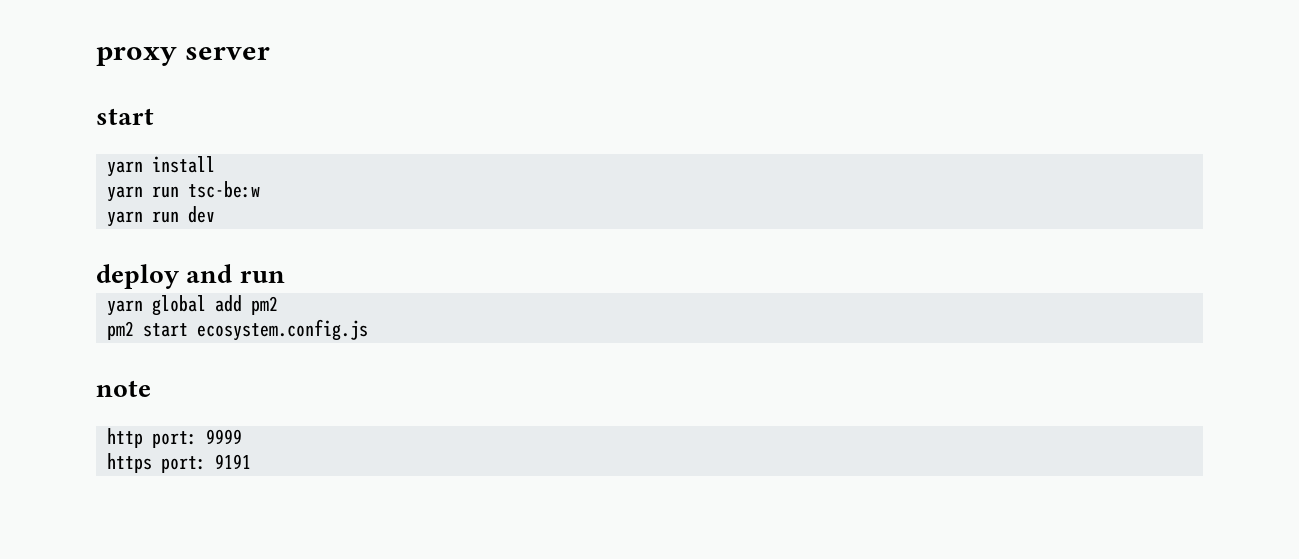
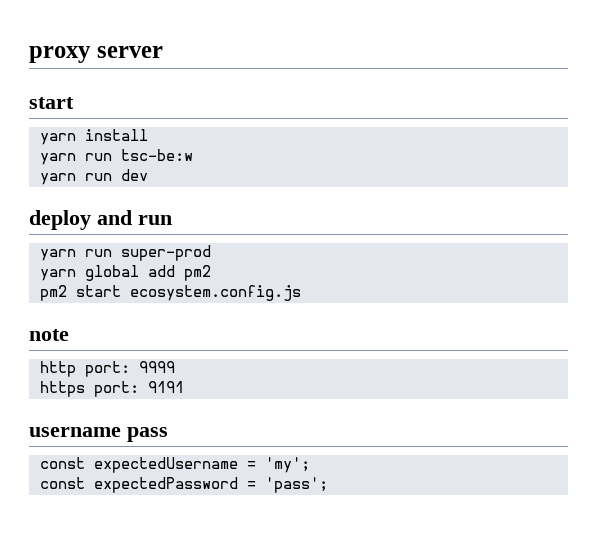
(285, 277) none -> [39,245,211,261] // yarn run super-prod
(252, 461) none -> [29,427,168,442] [39,457,310,473] [39,477,328,493] // username pass // const expectedUsername = 'my'; // const expectedPassword = 'pass';

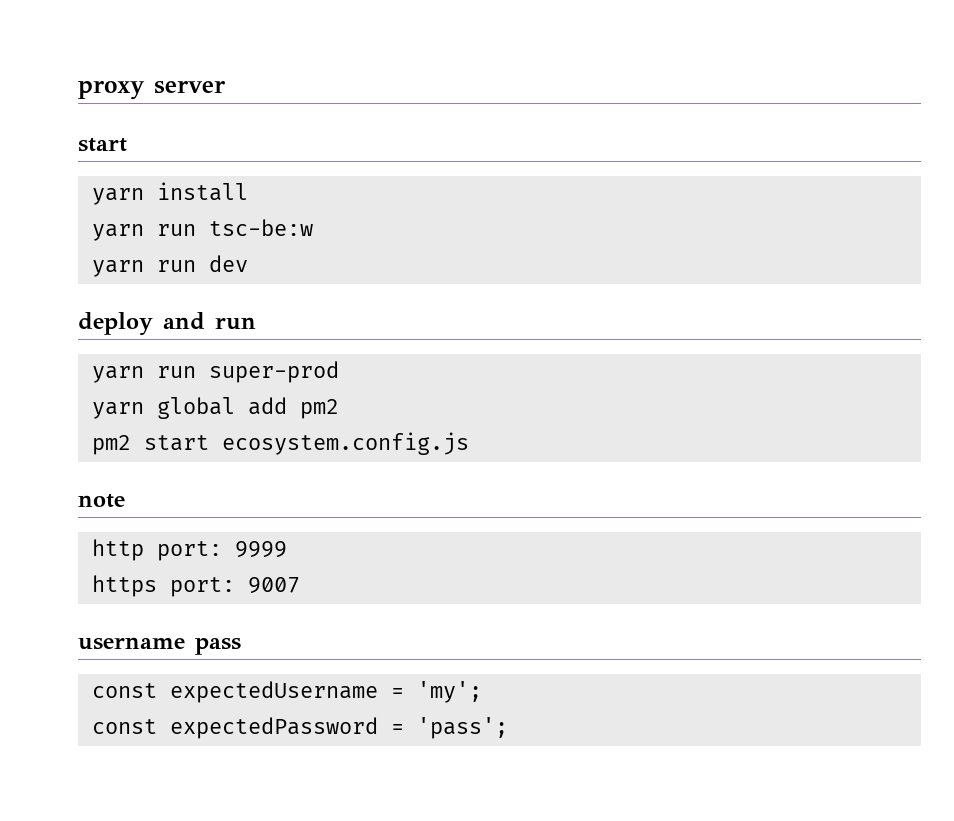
[147,381,184,393] 9191 -> [247,577,300,594] 9007

